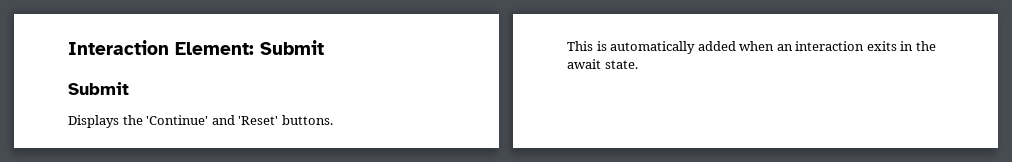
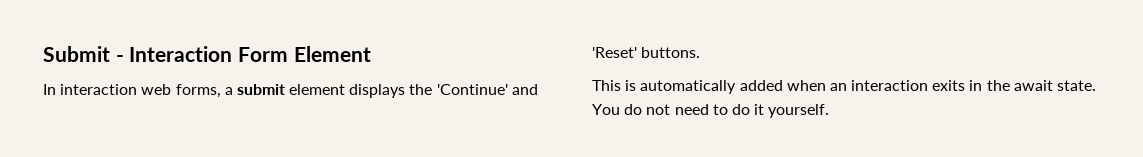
[68,40,324,55] [68,82,129,95] [68,115,119,128] Interaction Element: Submit // Submit // Displays -> [43,46,371,62] [43,84,406,98] Submit - Interaction Form Element // In interaction web forms, a submit element displays
(638, 64) none -> [592,104,830,118] You do not need to do it yourself.

